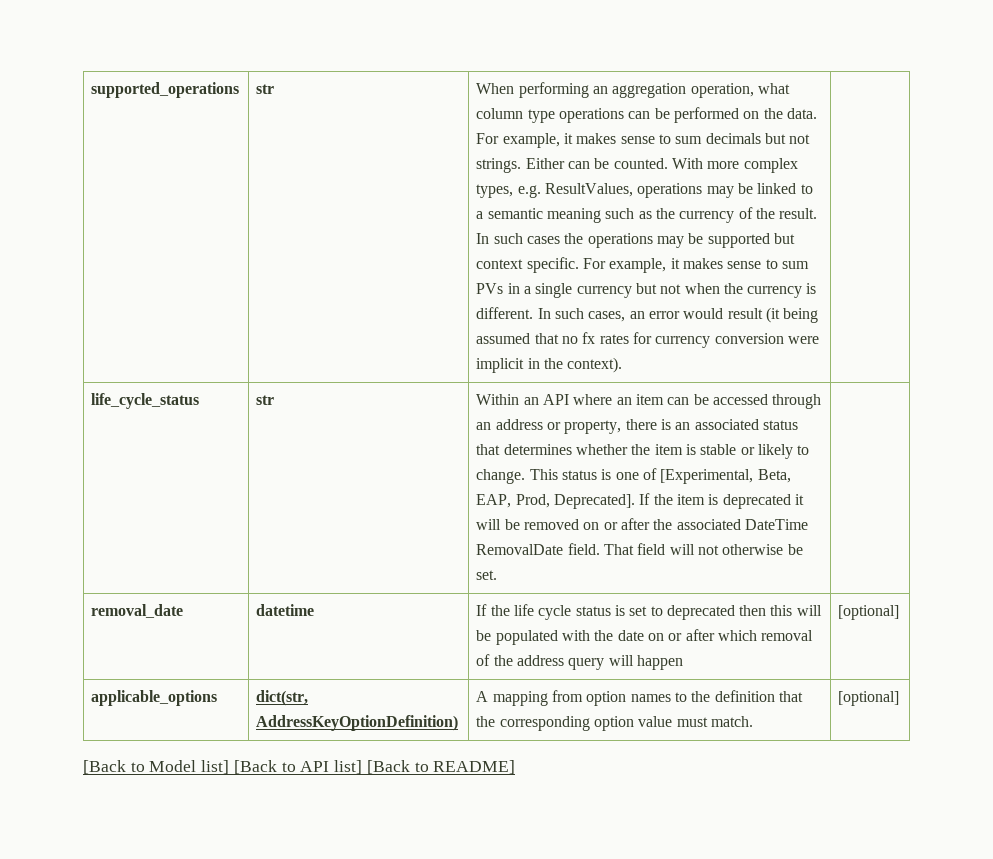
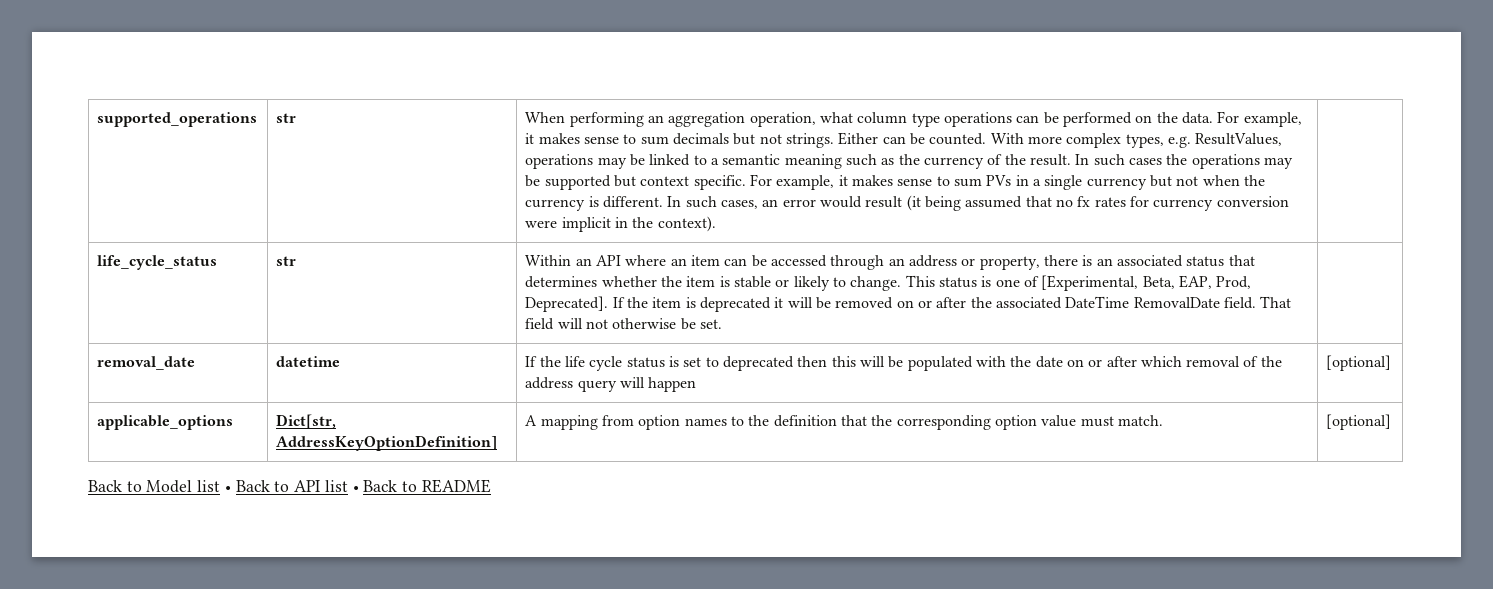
[256,690,309,706] [256,715,459,731] dict(str, AddressKeyOptionDefinition) -> [276,414,337,429] [276,435,498,451] Dict[str, AddressKeyOptionDefinition]
[83,760,126,774] [Back -> [88,480,122,492] Back
[201,760,516,774] list] [Back to API list] [Back to README] -> [197,479,491,493] list • Back to API list • Back to README

